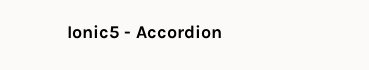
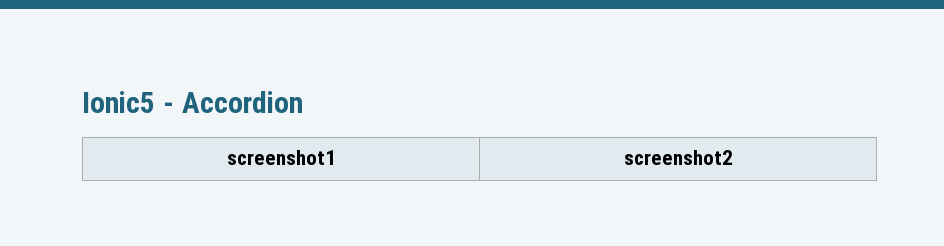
(222, 32) none -> [226,150,336,165] [623,150,733,165] // screenshot1 | screenshot2

